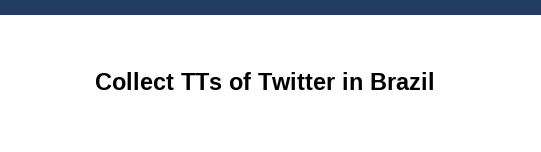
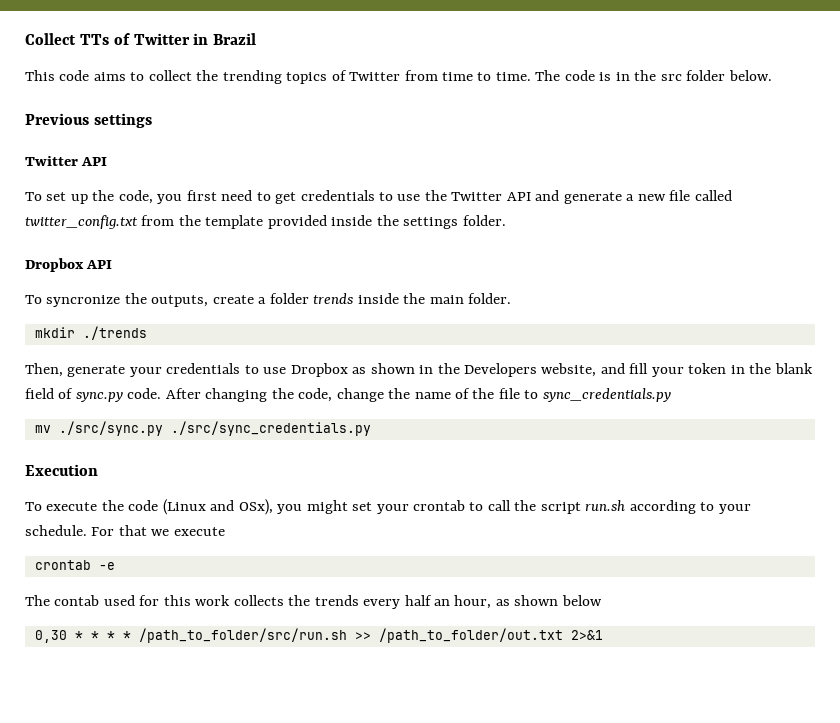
(435, 81) none -> [25,70,772,84] [25,113,152,128] [25,156,108,166] [25,190,732,204] [25,215,506,229] [25,258,113,272] [25,293,512,307] [34,326,147,340] [25,363,813,377] [25,388,671,402] [34,421,371,436] [25,464,98,476] [25,499,751,515] [25,525,225,536] [34,560,115,570] [25,595,602,609] [34,628,603,643] // This code aims to collect the trending topics of Twitter from time to time. The code is in the src folder below. // Previous settings // Twitter API // To set up the code, you first need to get credentials to use the Twitter API and generate a new file called twitter_config.txt from the template provided inside the settings folder. // Dropbox API // To syncronize the outputs, create a folder trends inside the main folder. // mkdir ./trends // Then, generate your credentials to use Dropbox as shown in the Developers website, and fill your token in the blank field of sync.py code. After changing the code, change the name of the file to sync_credentials.py // mv ./src/sync.py ./src/sync_credentials.py // Execution // To execute the code (Linux and OSx), you might set your crontab to call the script run.sh according to your schedule. For that we execute // crontab -e // The contab used for this work collects the trends every half an hour, as shown below // 0,30 * * * * /path_to_folder/src/run.sh >> /path_to_folder/out.txt 2>&1

